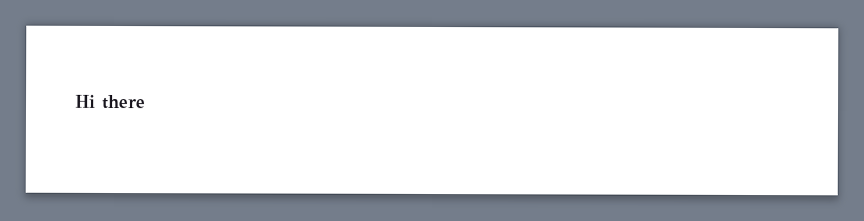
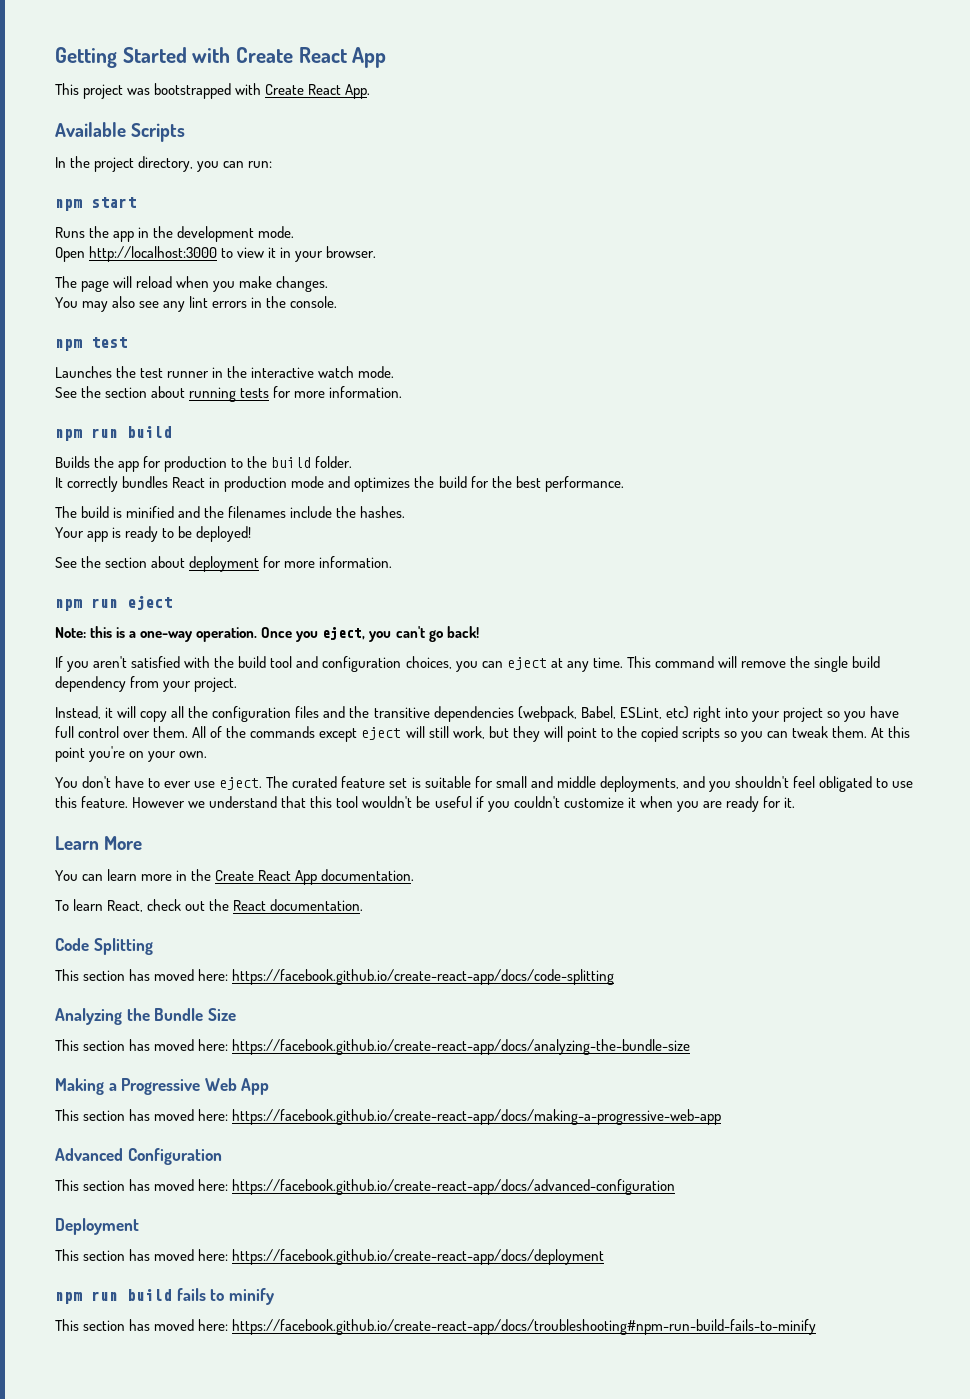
[75,94,146,110] Hi there -> [55,47,387,68] [55,83,371,99] [55,122,186,142] [55,156,273,172] [55,197,136,211] [55,226,295,242] [55,246,377,262] [55,276,329,292] [55,296,338,312] [55,337,127,351] [55,366,395,378] [55,386,403,402] [55,426,172,441] [55,456,353,472] [55,476,624,492] [55,506,406,518] [55,526,252,542] [55,556,393,572] [55,595,172,611] [55,626,479,642] [55,656,881,672] [55,676,238,692] [55,706,900,722] [55,726,911,742] [55,746,208,762] [55,776,914,792] [55,796,796,812] [55,836,143,850] [55,869,415,885] [55,899,364,912] [55,938,153,955] [55,969,615,985] [55,1008,236,1025] [55,1039,691,1055] [55,1078,270,1095] [55,1109,722,1125] [55,1148,222,1165] [55,1179,676,1195] [55,1218,139,1235] [55,1249,605,1265] [55,1288,274,1305] [55,1319,817,1335] Getting Started with Create React App // This project was bootstrapped with Create React App. // Available Scripts // In the project directory, you can run: // npm start // Runs the app in the development mode. // Open http://localhost:3000 to view it in your browser. // The page will reload when you make changes. // You may also see any lint errors in the console. // npm test // Launches the test runner in the interactive watch mode. // See the section about running tests for more information. // npm run build // Builds the app for production to the build folder. // It correctly bundles React in production mode and optimizes the build for the best performance. // The build is minified and the filenames include the hashes. // Your app is ready to be deployed! // See the section about deployment for more information. // npm run eject // Note: this is a one-way operation. Once you eject, you can't go back! // If you aren't satisfied with the build tool and configuration choices, you can eject at any time. This command will remove the single build dependency from your project. // Instead, it will copy all the configuration files and the transitive dependencies (webpack, Babel, ESLint, etc) right into your project so you have full control over them. All of the commands except eject will still work, but they will point to the copied scripts so you can tweak them. At this point you're on your own. // You don't have to ever use eject. The curated feature set is suitable for small and middle deployments, and you shouldn't feel obligated to use this feature. However we understand that this tool wouldn't be useful if you couldn't customize it when you are ready for it. // Learn More // You can learn more in the Create React App documentation. // To learn React, check out the React documentation. // Code Splitting // This section has moved here: https://facebook.github.io/create-react-app/docs/code-splitting // Analyzing the Bundle Size // This section has moved here: https://facebook.github.io/create-react-app/docs/analyzing-the-bundle-size // Making a Progressive Web App // This section has moved here: https://facebook.github.io/create-react-app/docs/making-a-progressive-web-app // Advanced Configuration // This section has moved here: https://facebook.github.io/create-react-app/docs/advanced-configuration // Deployment // This section has moved here: https://facebook.github.io/create-react-app/docs/deployment // npm run build fails to minify // This section has moved here: https://facebook.github.io/create-react-app/docs/troubleshooting#npm-run-build-fails-to-minify

